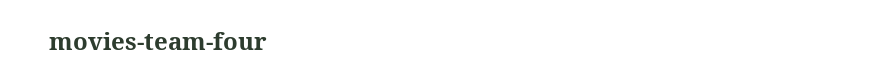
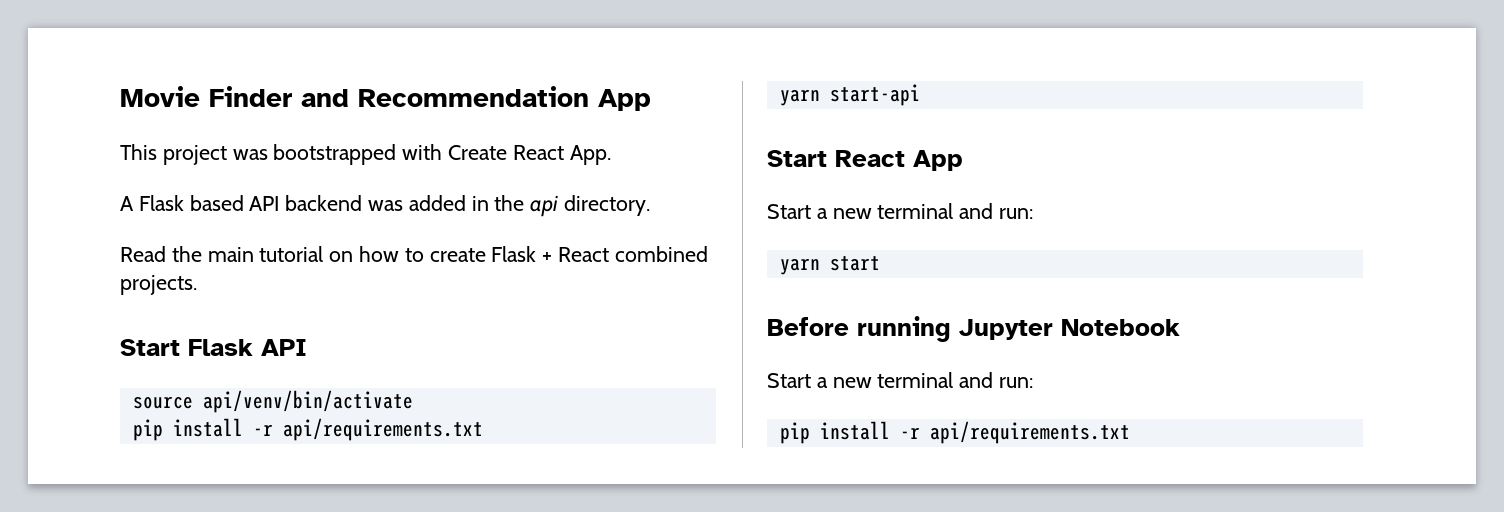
[49,32,267,50] movies-team-four -> [120,86,651,111] [120,144,611,165] [120,195,651,217] [120,246,708,262] [120,275,197,295] [120,339,307,356] [132,390,413,413] [132,418,483,441] [779,84,920,106] [767,150,963,171] [767,203,1034,219] [779,256,880,275] [767,316,1180,342] [767,372,1034,388] [779,421,1130,444] Movie Finder and Recommendation App // This project was bootstrapped with Create React App. // A Flask based API backend was added in the api directory. // Read the main tutorial on how to create Flask + React combined projects. // Start Flask API // source api/venv/bin/activate // pip install -r api/requirements.txt // yarn start-api // Start React App // Start a new terminal and run: // yarn start // Before running Jupyter Notebook // Start a new terminal and run: // pip install -r api/requirements.txt

